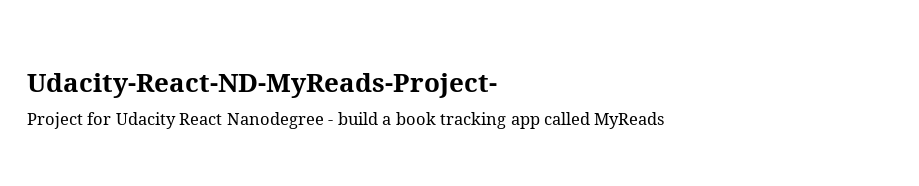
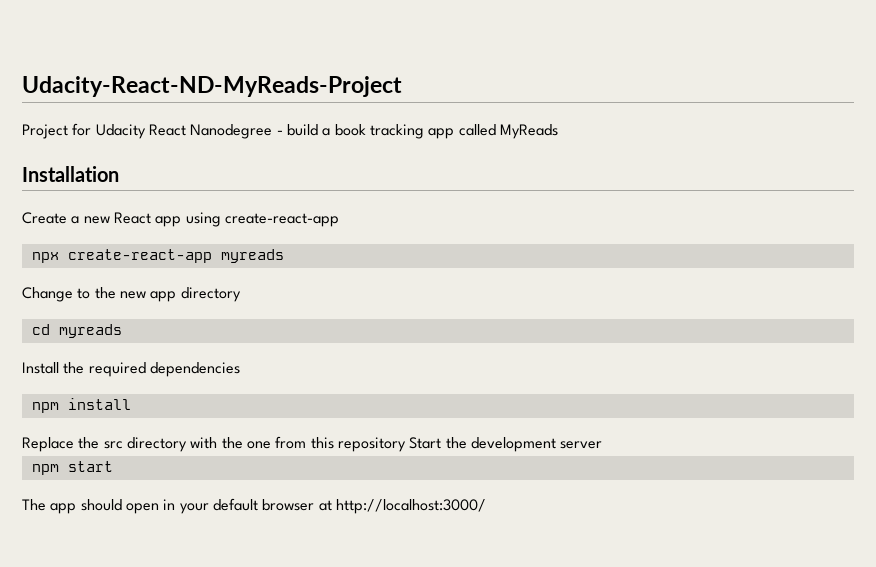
[27,73,497,98] Udacity-React-ND-MyReads-Project- -> [22,76,402,97] Udacity-React-ND-MyReads-Project
(665, 120) none -> [22,166,119,182] [22,212,339,227] [31,249,284,263] [22,287,241,302] [31,324,122,338] [22,362,240,377] [31,398,131,413] [22,436,603,452] [31,461,113,475] [22,498,486,514] // Installation // Create a new React app using create-react-app // npx create-react-app myreads // Change to the new app directory // cd myreads // Install the required dependencies // npm install // Replace the src directory with the one from this repository Start the development server // npm start // The app should open in your default browser at http://localhost:3000/

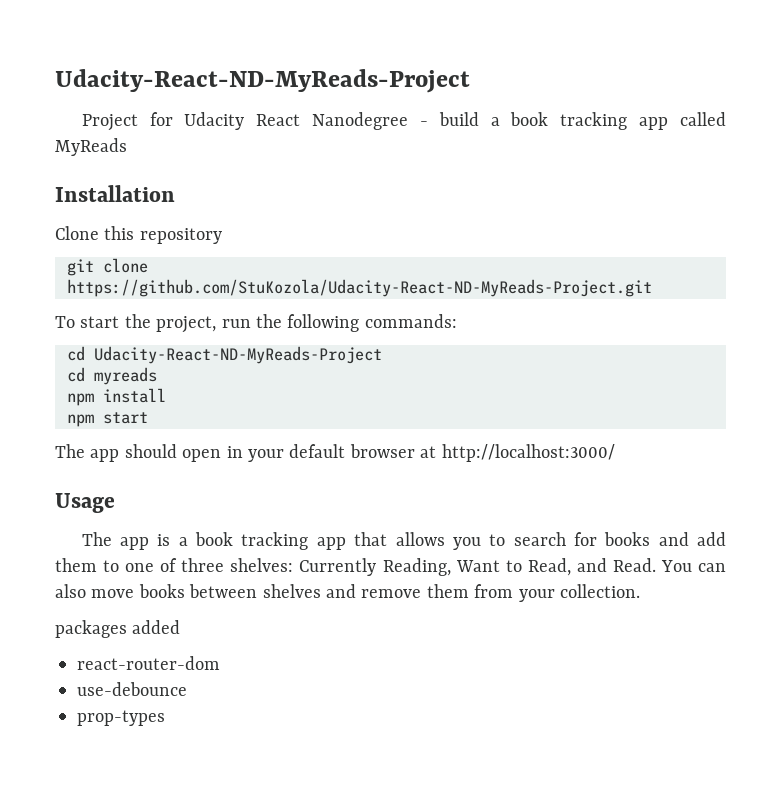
[22,212,339,227] [31,249,284,263] [22,287,241,302] [31,324,122,338] [22,362,240,377] [31,398,131,413] [22,436,603,452] Create a new React app using create-react-app // npx create-react-app myreads // Change to the new app directory // cd myreads // Install the required dependencies // npm install // Replace the src directory with the one from this repository Start the development server -> [55,226,222,244] [67,258,148,276] [67,279,652,297] [55,314,457,333] [67,346,382,364] [67,367,157,385] [67,388,166,406] Clone this repository // git clone https://github.com/StuKozola/Udacity-React-ND-MyReads-Project.git // To start the project, run the following commands: // cd Udacity-React-ND-MyReads-Project // cd myreads // npm install
(486, 506) none -> [55,493,115,513] [81,532,726,550] [55,558,726,576] [55,584,640,602] [55,620,181,638] [77,656,220,670] [77,682,187,696] [77,710,165,726] // Usage // The app is a book tracking app that allows you to search for books and add them to one of three shelves: Currently Reading, Want to Read, and Read. You can also move books between shelves and remove them from your collection. // packages added // react-router-dom // use-debounce // prop-types

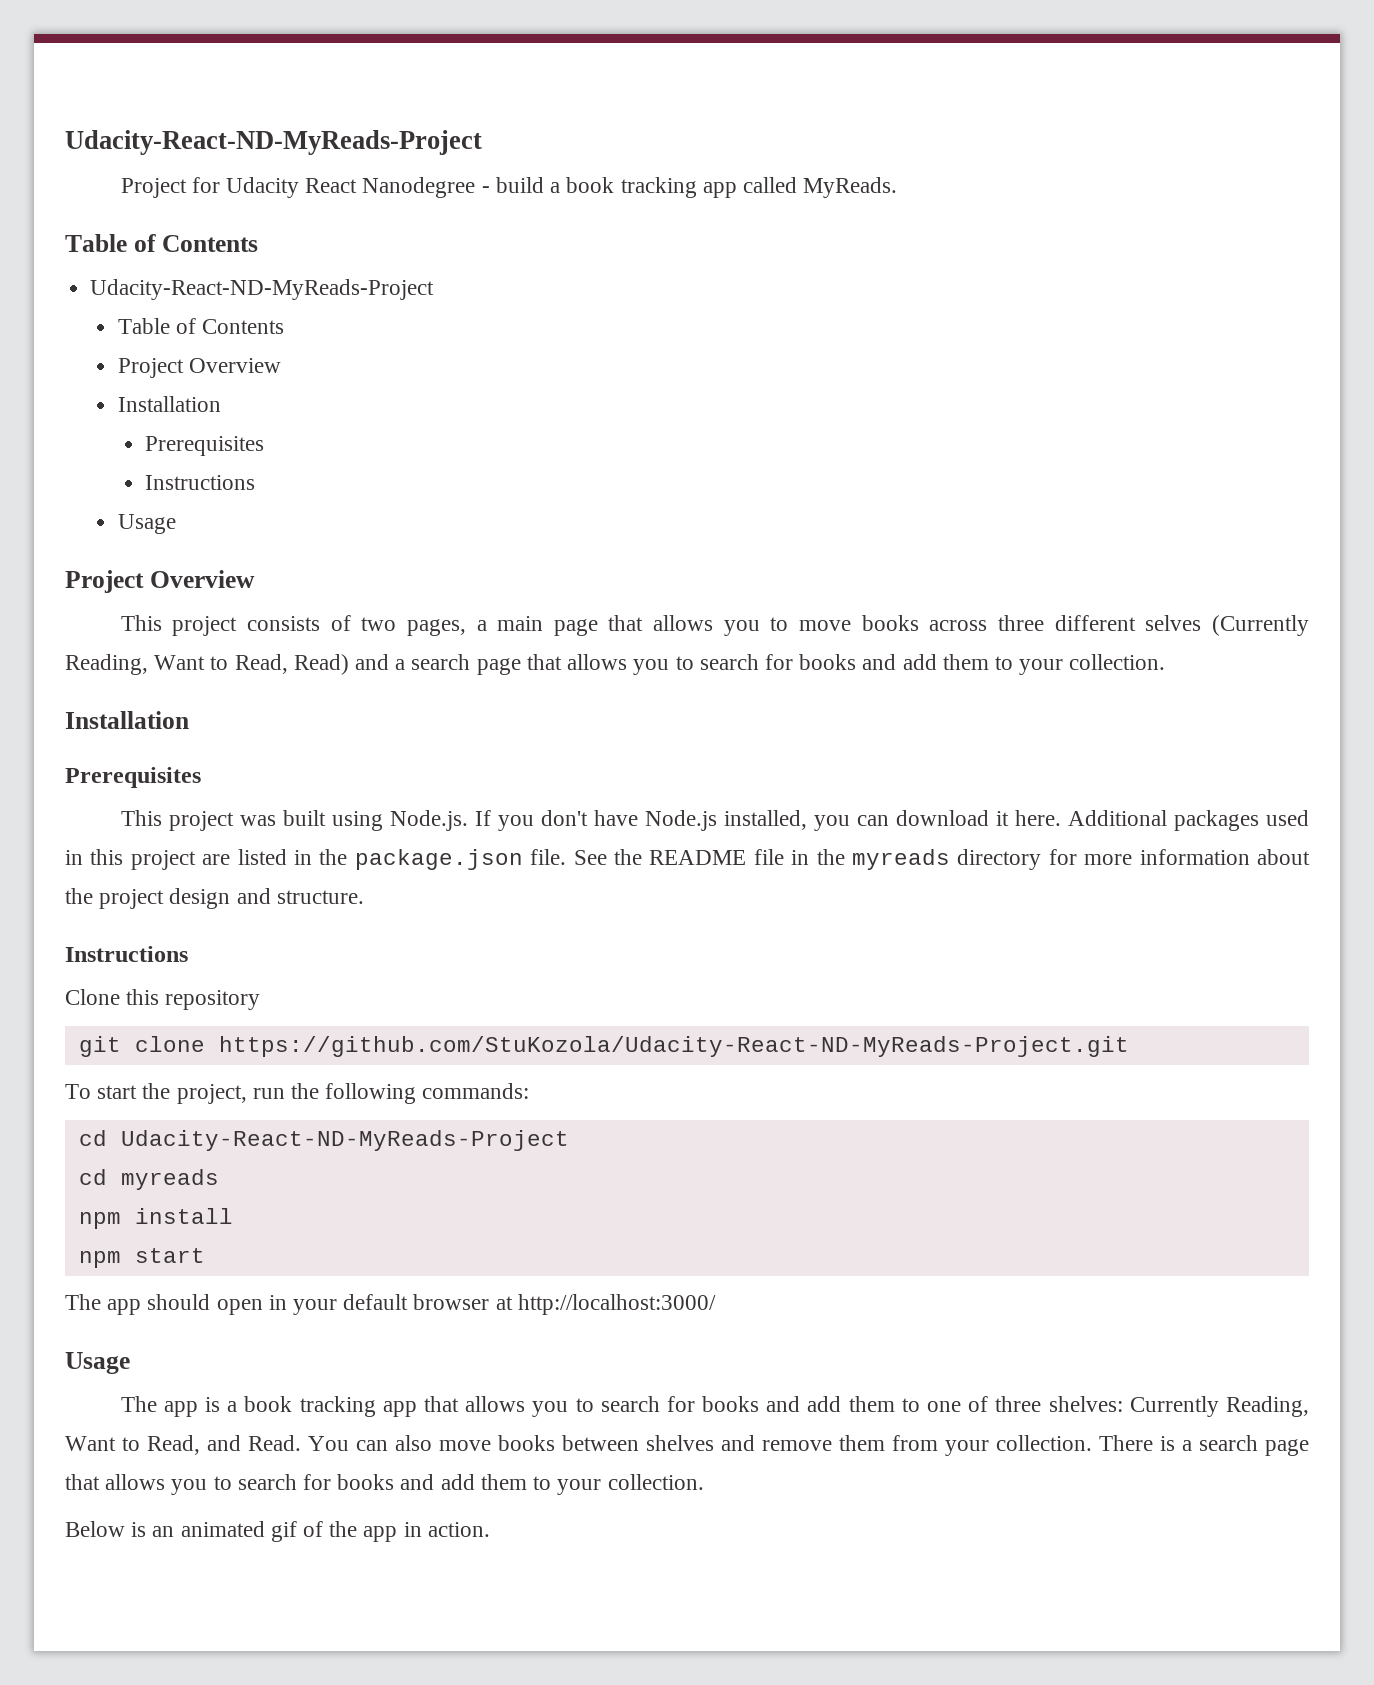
[55,138,127,156] [55,185,175,202] MyReads // Installation -> [803,177,898,198] [65,234,258,252] [90,279,435,300] [117,318,285,334] [117,358,282,378] [117,396,221,412] [145,436,265,456] [145,475,256,490] [117,514,176,534] [65,570,255,593] [120,615,1309,636] [65,654,1166,675] [65,711,189,729] [65,767,201,788] [120,810,1309,831] [65,849,1310,870] [65,888,364,909] [65,946,188,962] MyReads. // Table of Contents // Udacity-React-ND-MyReads-Project // Table of Contents // Project Overview // Installation // Prerequisites // Instructions // Usage // Project Overview // This project consists of two pages, a main page that allows you to move books across three different selves (Currently Reading, Want to Read, Read) and a search page that allows you to search for books and add them to your collection. // Installation // Prerequisites // This project was built using Node.js. If you don't have Node.js installed, you can download it here. Additional packages used in this project are listed in the package.json file. See the README file in the myreads directory for more information about the project design and structure. // Instructions
[55,620,181,638] [77,656,220,670] [77,682,187,696] [77,710,165,726] // packages added // react-router-dom // use-debounce // prop-types -> [1099,1435,1309,1456] [65,1474,704,1495] [65,1521,490,1542] There is a search page that allows you to search for books and add them to your collection. // Below is an animated gif of the app in action.

